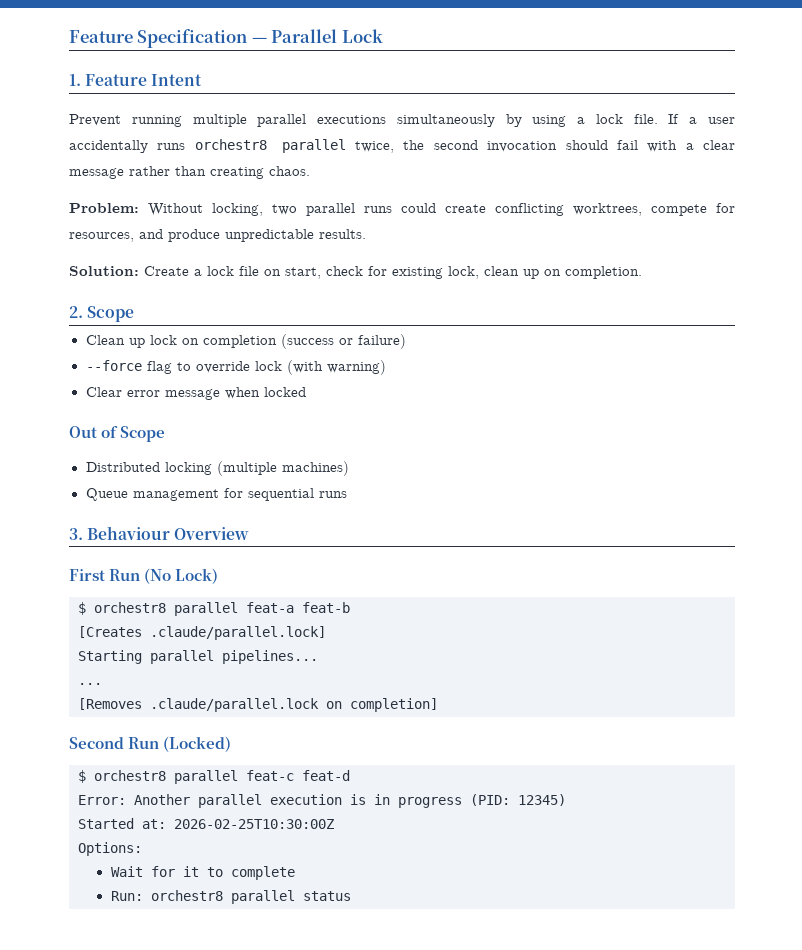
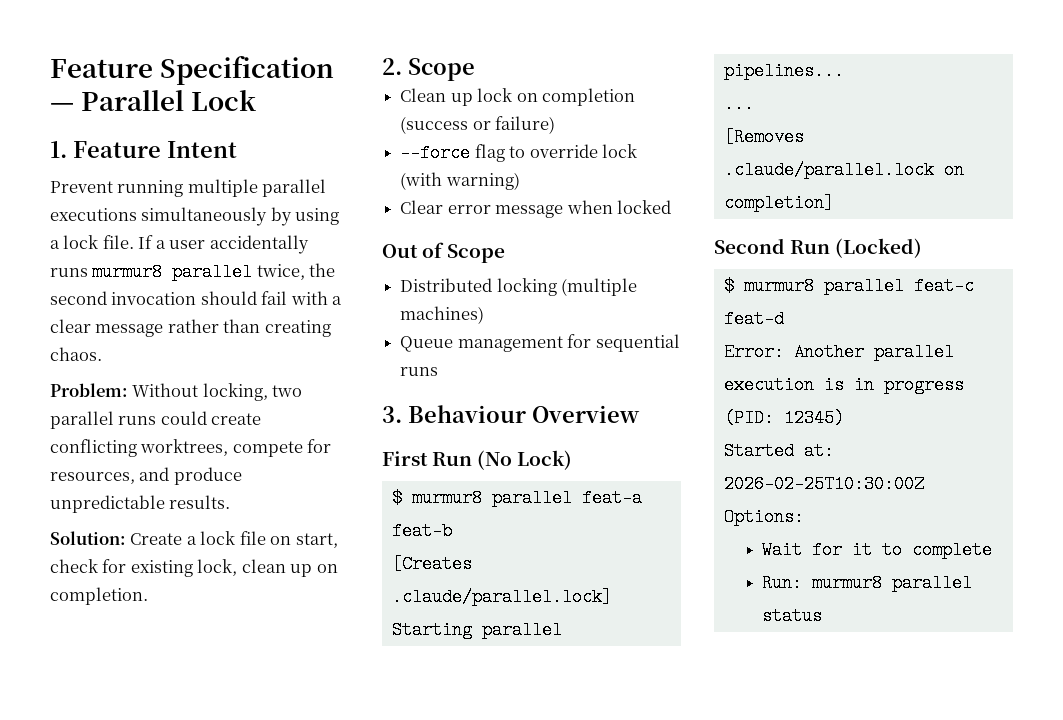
[194,139,267,150] orchestr8 -> [92,263,163,281] murmur8
[94,602,166,613] orchestr8 -> [411,489,482,507] murmur8
[94,770,166,781] orchestr8 -> [743,277,814,295] murmur8
[150,890,223,901] orchestr8 -> [812,574,883,592] murmur8

